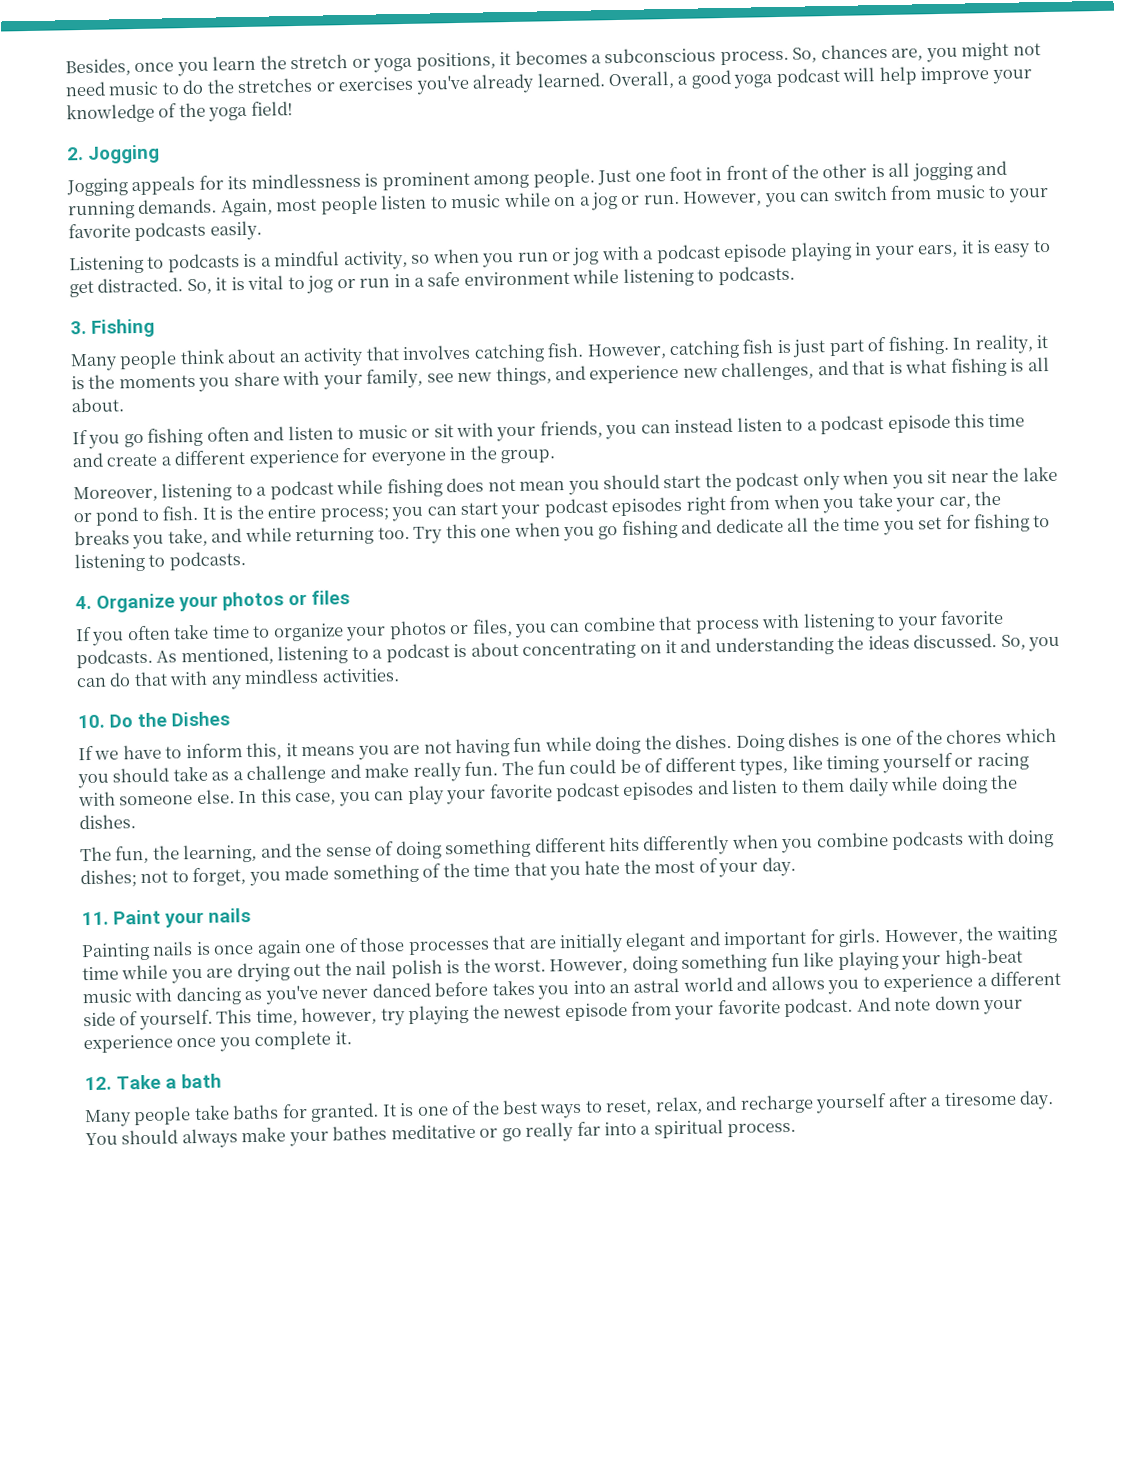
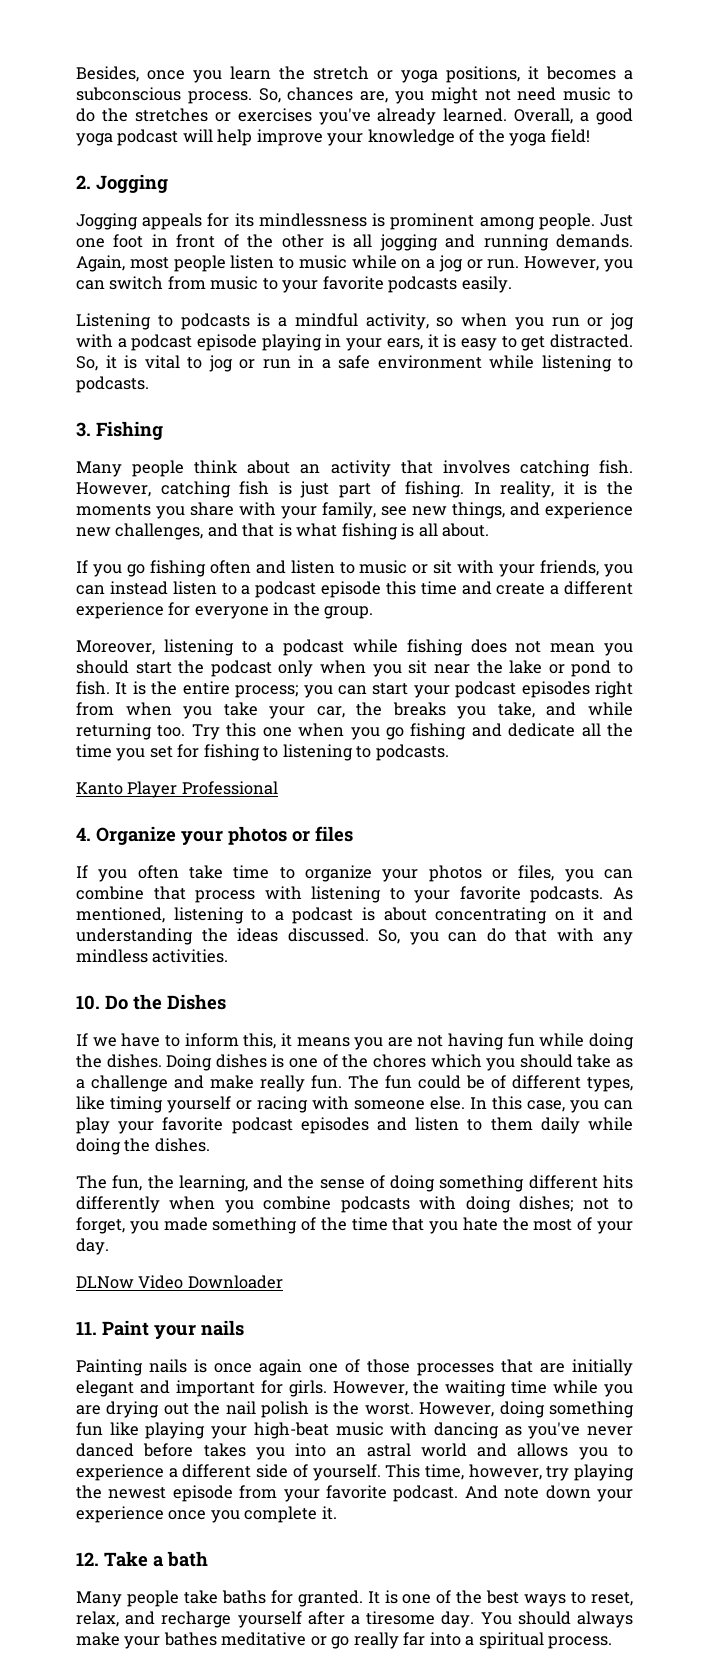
(246, 561) none -> [76,781,278,798] // Kanto Player Professional
(796, 866) none -> [76,1275,283,1289] // DLNow Video Downloader

